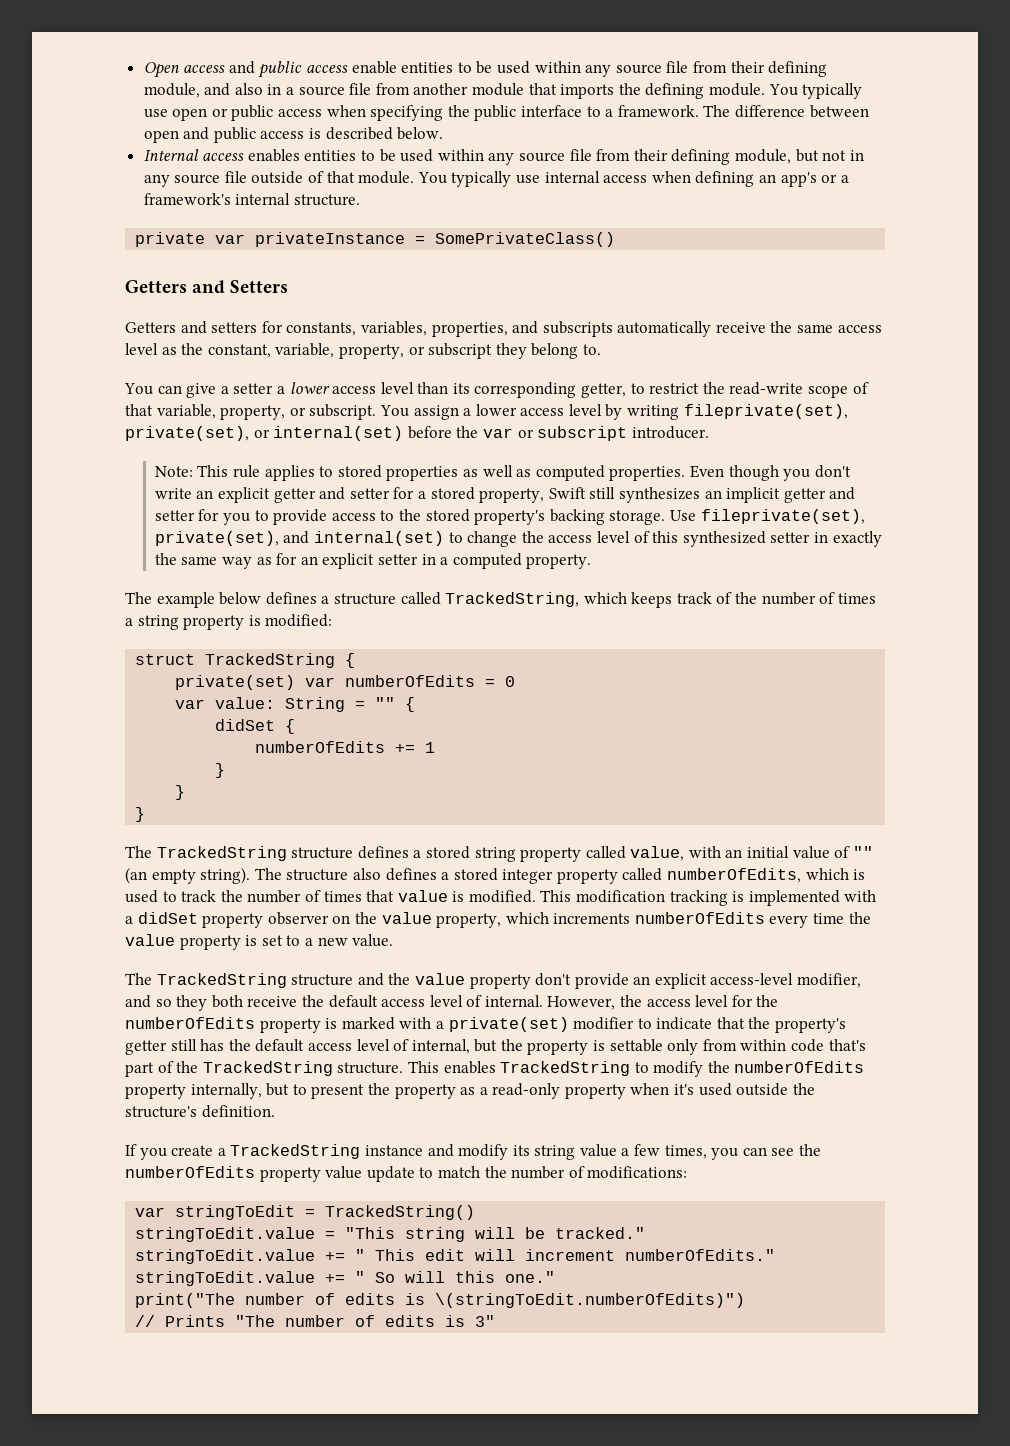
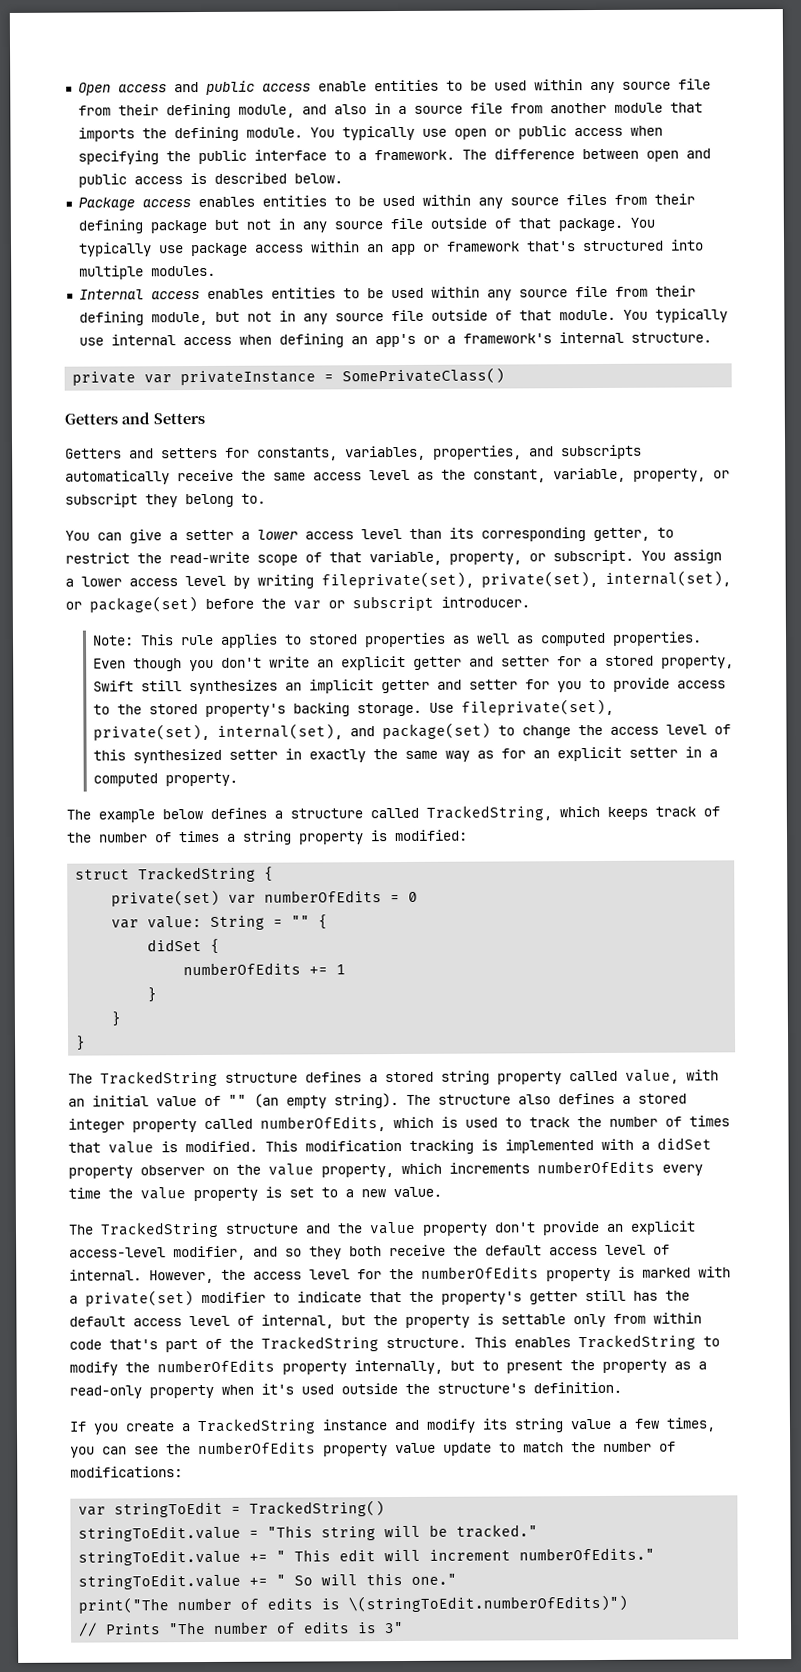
(444, 133) none -> [77,193,695,211] [77,217,655,234] [77,239,704,257] [78,265,216,280] // Package access enables entities to be used within any source files from their defining package but not in any source file outside of that package. You typically use package access within an app or framework that's structured into multiple modules.
[253,426,404,441] or internal(set) -> [605,570,731,587] [65,596,198,613] internal(set), or package(set)
[283,531,445,546] and internal(set) -> [216,722,491,740] internal(set), and package(set)

